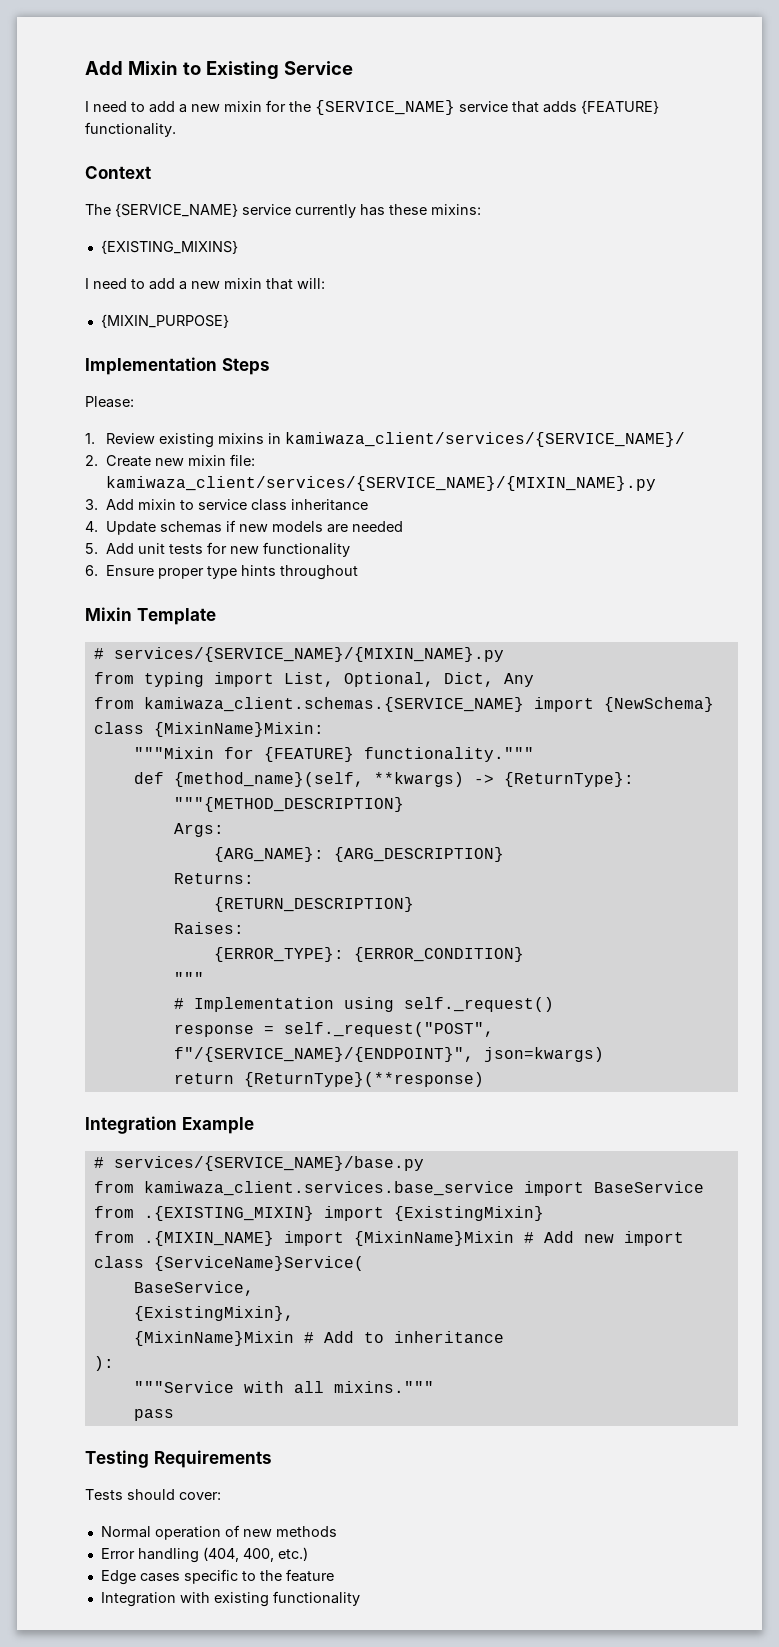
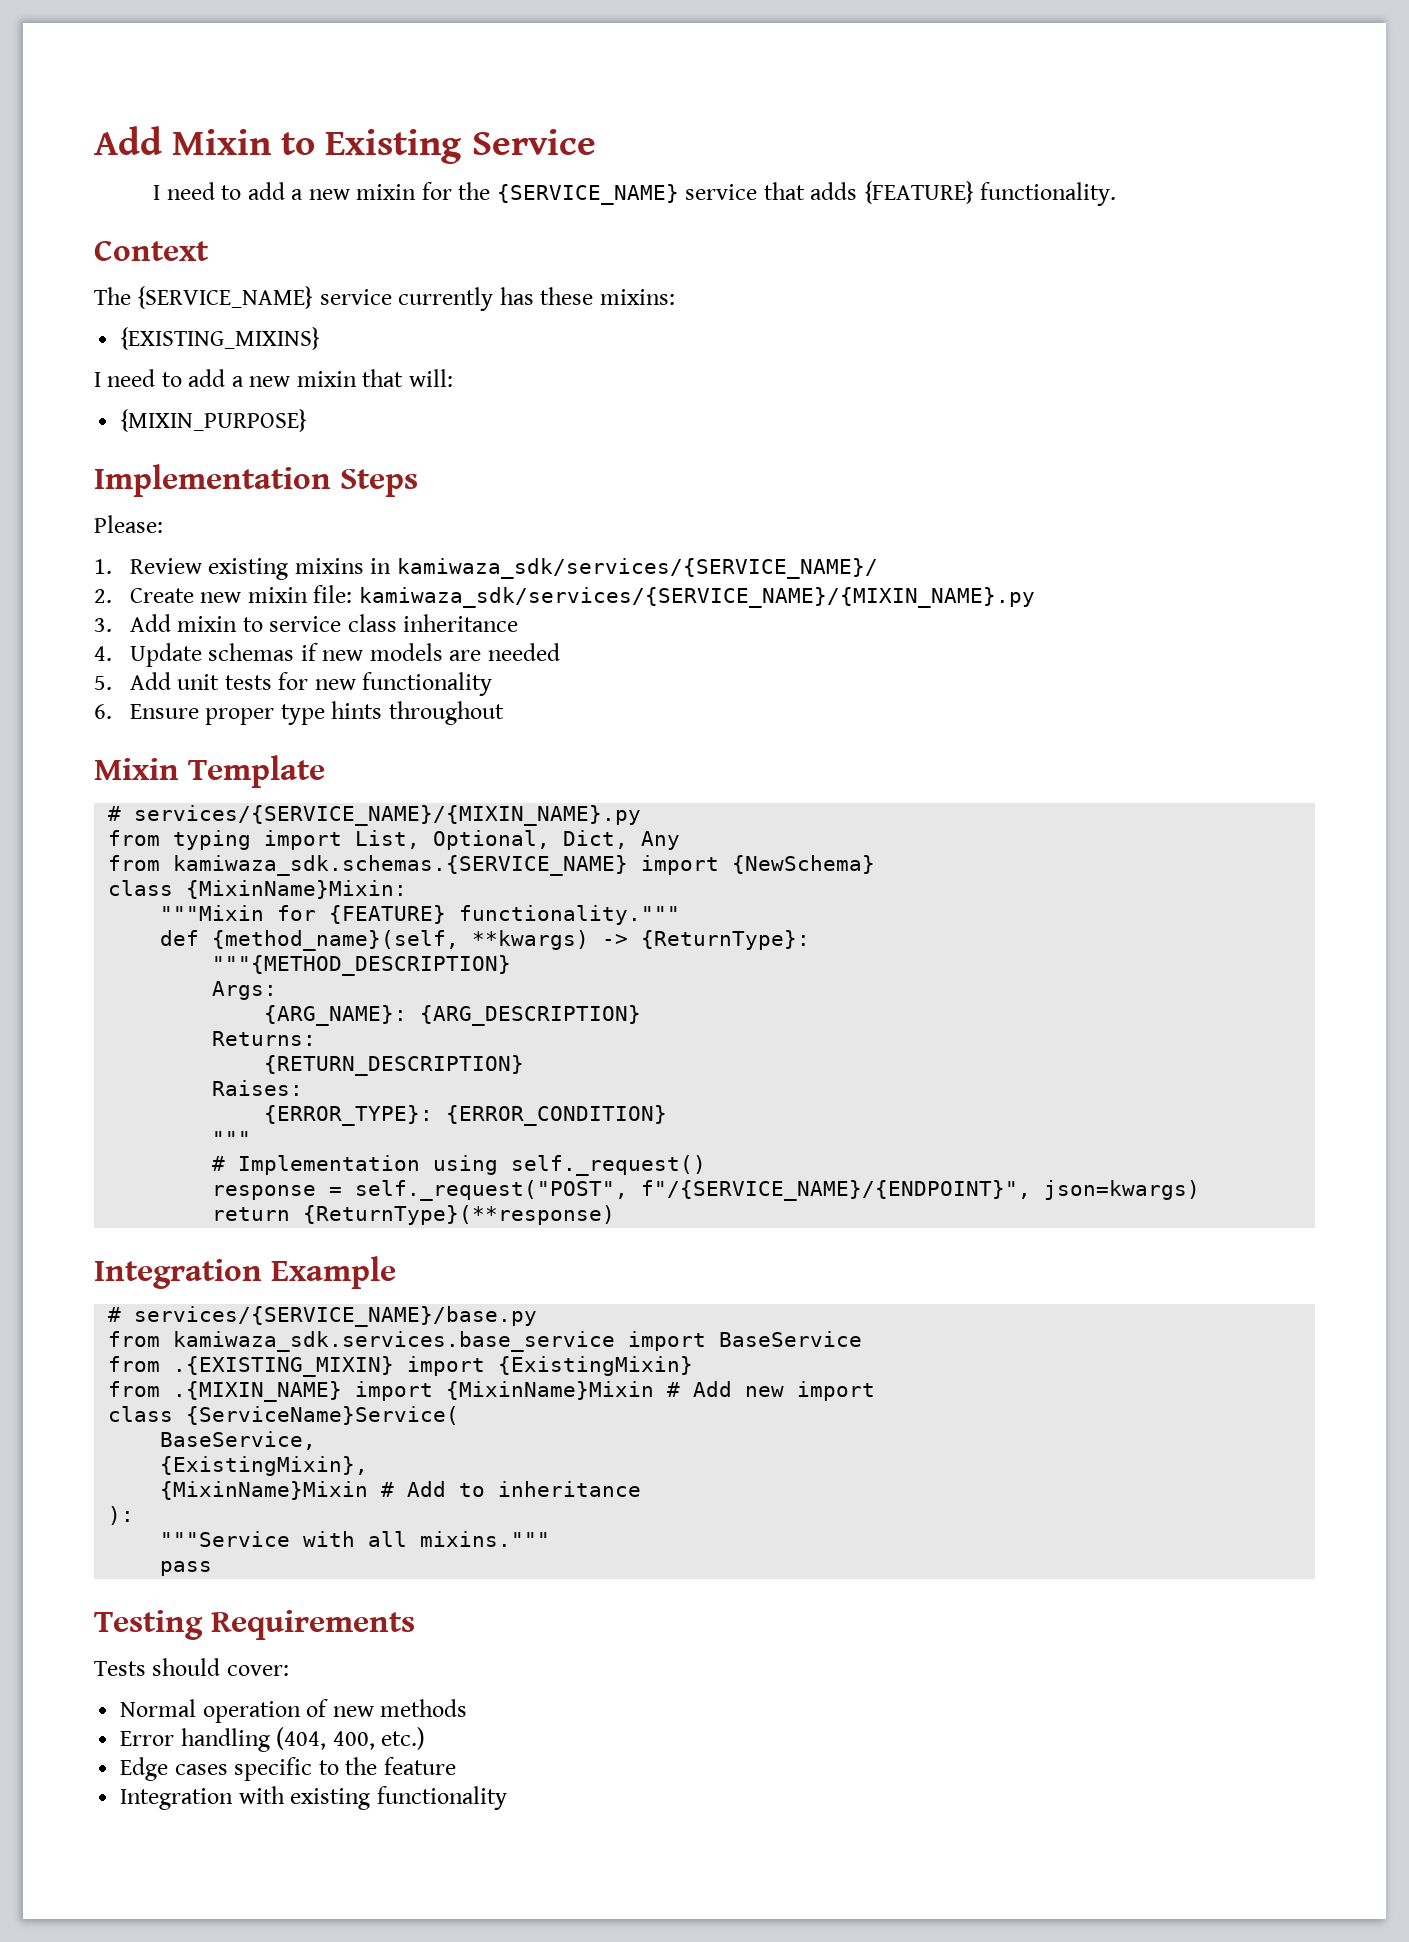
[284,432,685,447] kamiwaza_client/services/{SERVICE_NAME}/ -> [396,558,878,579] kamiwaza_sdk/services/{SERVICE_NAME}/
[105,476,656,491] kamiwaza_client/services/{SERVICE_NAME}/{MIXIN_NAME}.py -> [358,587,1035,608] kamiwaza_sdk/services/{SERVICE_NAME}/{MIXIN_NAME}.py
[143,697,524,712] kamiwaza_client.schemas.{SERVICE_NAME} -> [173,855,629,876] kamiwaza_sdk.schemas.{SERVICE_NAME}
[143,1181,514,1196] kamiwaza_client.services.base_service -> [173,1331,616,1352] kamiwaza_sdk.services.base_service

